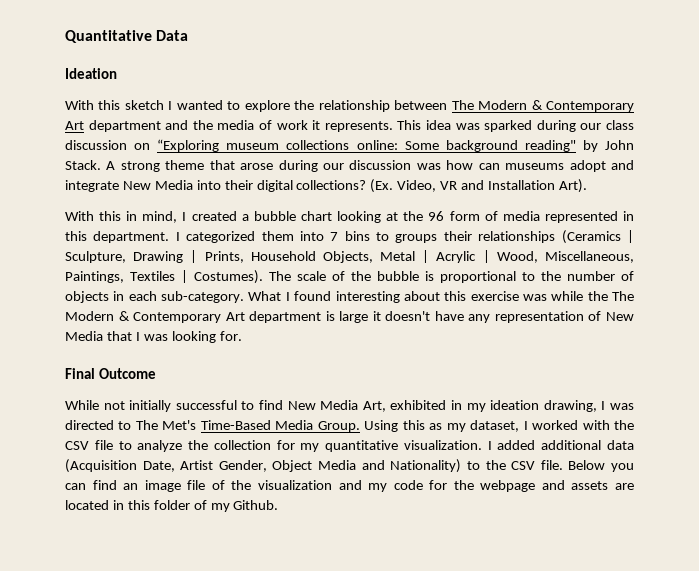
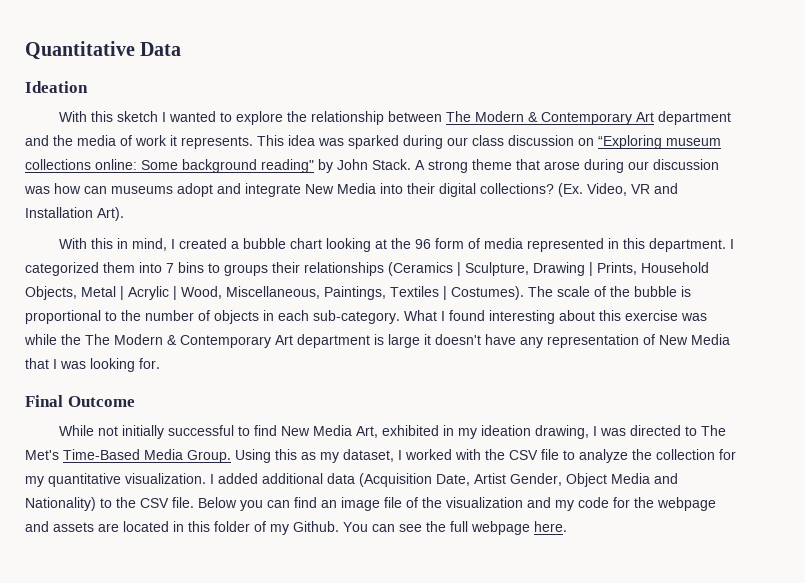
(279, 505) none -> [343,521,567,535] You can see the full webpage here.

